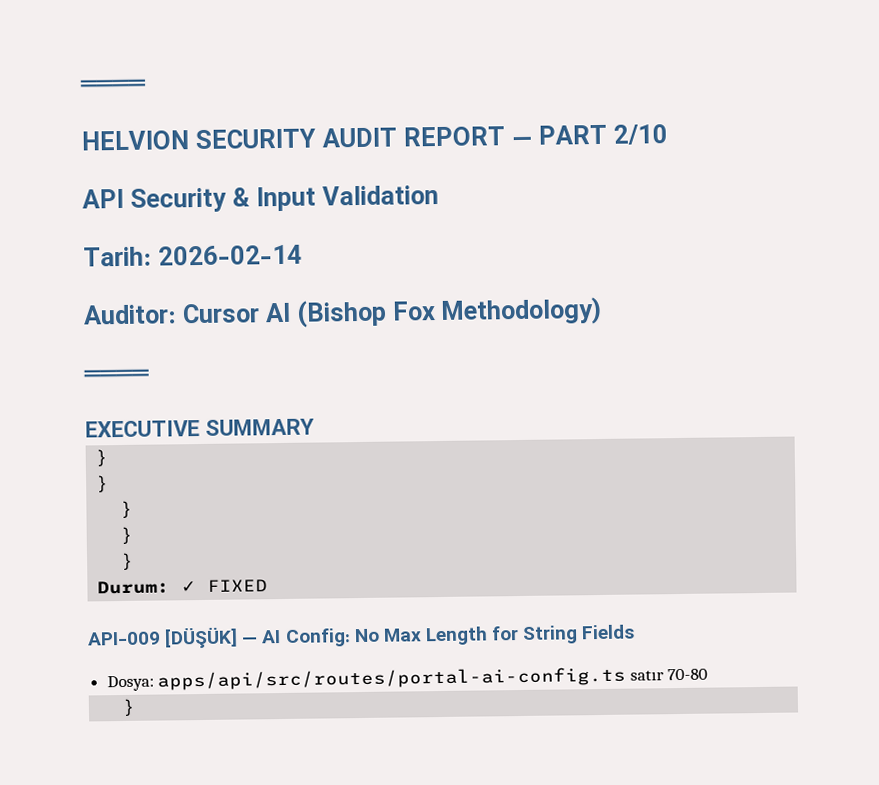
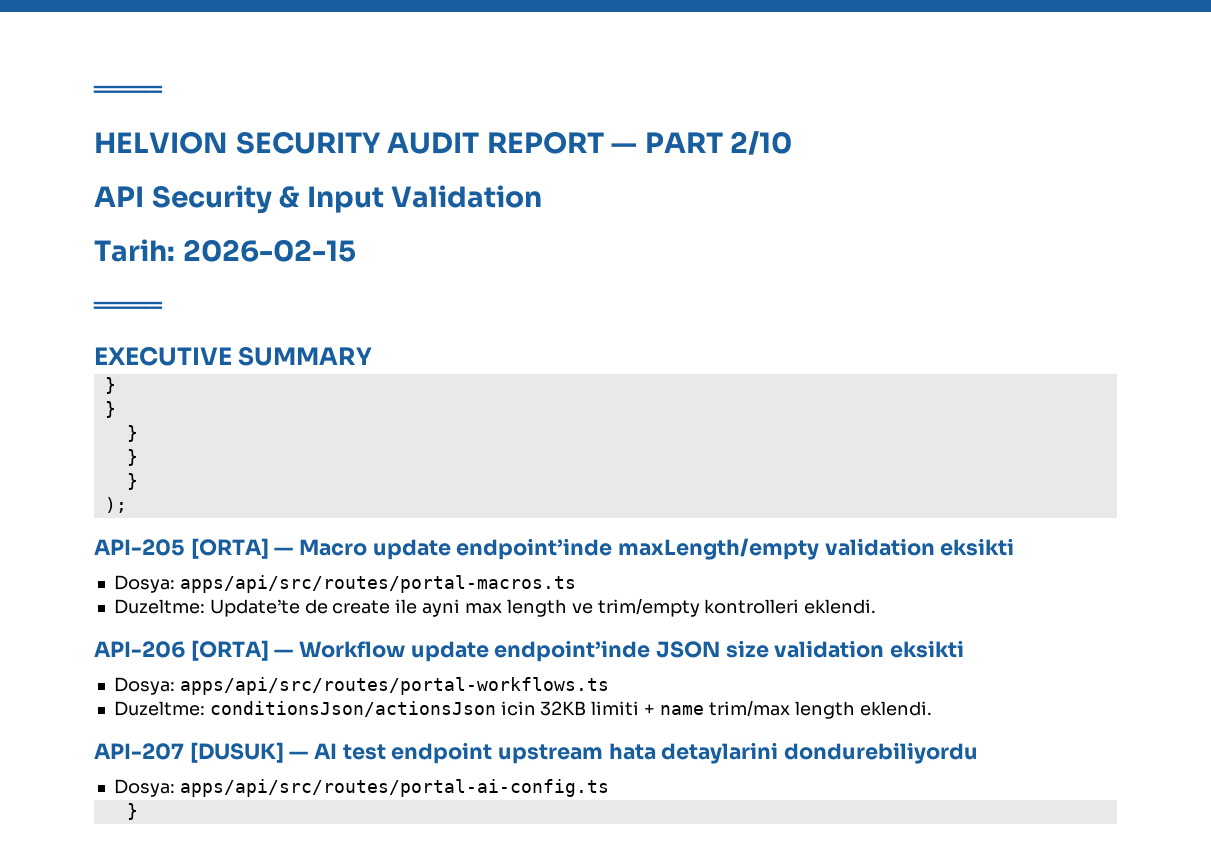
[157,244,303,266] [83,296,603,328] 2026-02-14 // Auditor: Cursor AI (Bishop Fox Methodology) -> [182,239,356,262] 2026-02-15
[97,579,269,595] [87,624,636,649] Durum: ✓ FIXED // API-009 [DÜŞÜK] — AI Config: No Max Length for String Fields -> [104,497,127,513] [94,538,1015,560] [113,575,576,593] [113,598,877,617] [94,640,965,662] [113,677,609,695] [113,700,932,719] [94,742,979,764] ); // API-205 [ORTA] — Macro update endpoint’inde maxLength/empty validation eksikti // Dosya: apps/api/src/routes/portal-macros.ts // Duzeltme: Update’te de create ile ayni max length ve trim/empty kontrolleri eklendi. // API-206 [ORTA] — Workflow update endpoint’inde JSON size validation eksikti // Dosya: apps/api/src/routes/portal-workflows.ts // Duzeltme: conditionsJson/actionsJson icin 32KB limiti + name trim/max length eklendi. // API-207 [DUSUK] — AI test endpoint upstream hata detaylarini dondurebiliyordu
[629,668,709,681] satır 70-80 -> (609, 788) none

